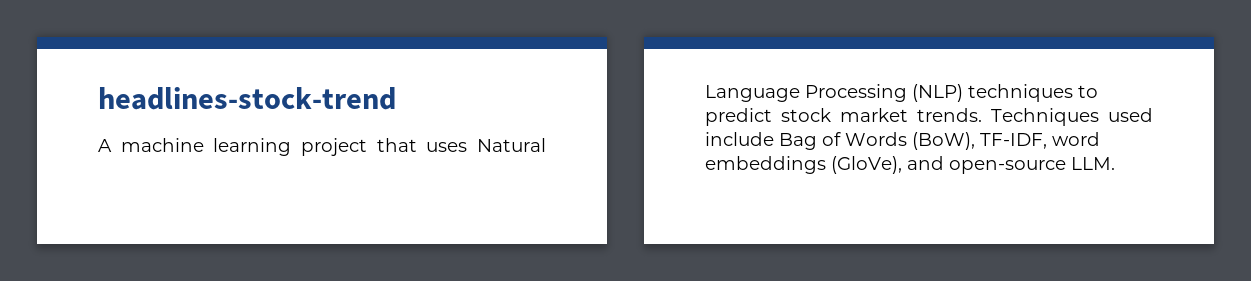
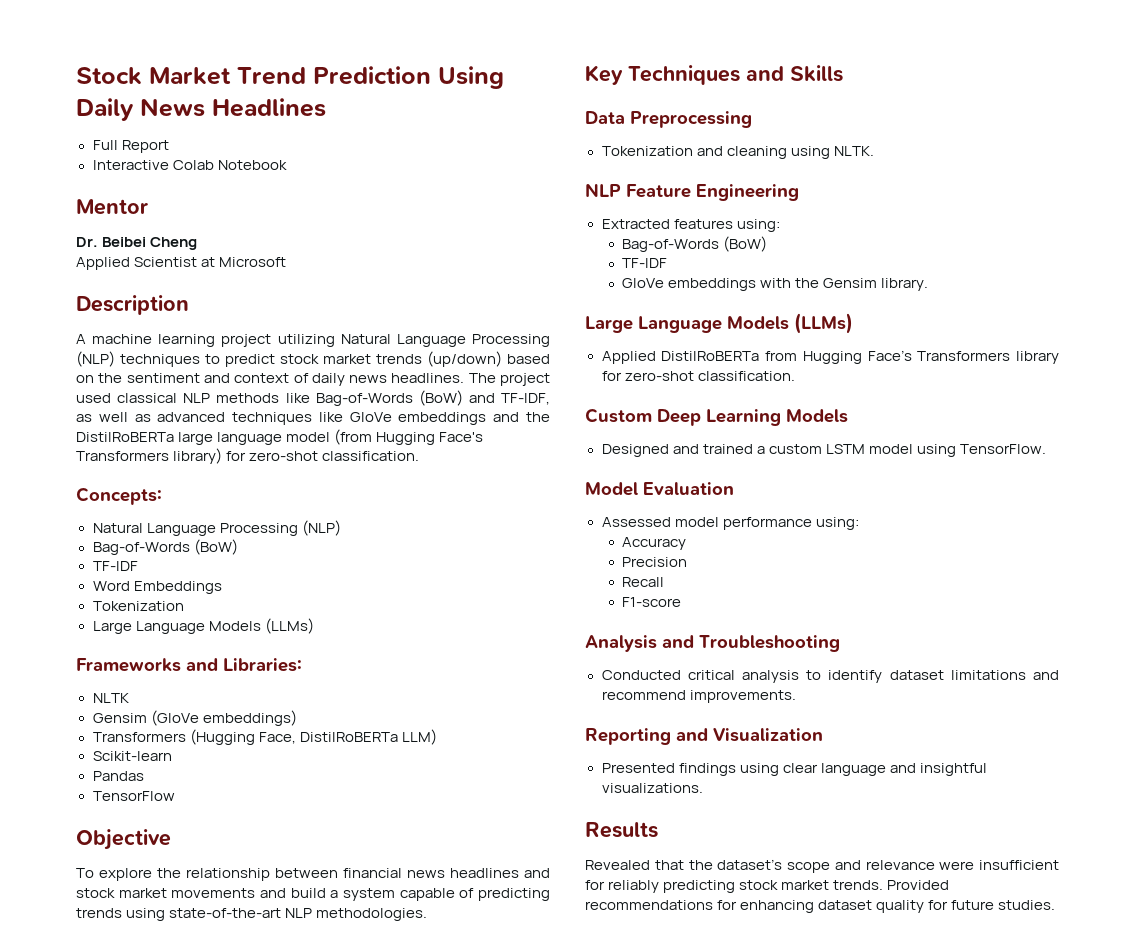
[98,87,396,110] headlines-stock-trend -> [76,66,504,89] [76,98,326,121] [92,140,169,153] [92,160,287,170] [76,199,148,215] [76,237,198,250] [76,257,287,270] [76,295,189,315] Stock Market Trend Prediction Using Daily News Headlines // Full Report // Interactive Colab Notebook // Mentor // Dr. Beibei Cheng // Applied Scientist at Microsoft // Description
[376,138,468,152] that uses -> [277,334,335,347] utilizing
[917,108,1153,126] [705,132,1100,150] [705,156,1115,174] trends. Techniques used include Bag of Words (BoW), TF-IDF, word embeddings (GloVe), and open-source LLM. -> [376,351,550,367] [76,373,550,386] [76,390,550,406] [76,412,550,425] [76,429,484,445] [76,448,420,464] [76,487,162,505] [92,520,341,536] [92,539,238,555] [92,561,138,571] [92,581,222,594] [92,601,184,611] [92,618,314,634] [76,658,302,672] [92,693,129,703] [92,710,297,726] [92,729,437,745] [92,751,172,761] [92,771,144,781] [92,791,175,801] [76,829,171,850] [76,868,550,881] [76,888,550,901] [76,908,428,921] [585,65,843,85] [585,111,752,128] [601,146,874,159] [585,183,799,201] [601,219,780,232] [622,236,768,252] [622,258,668,268] [622,278,929,291] [585,313,853,334] [601,350,1059,364] [601,371,795,381] [585,408,848,426] [601,444,1046,457] [585,482,734,496] [601,517,859,530] [622,537,687,550] [622,557,688,567] [622,577,665,587] [622,597,682,607] [585,635,840,652] [601,670,1059,683] [601,690,796,703] [585,728,823,745] [601,763,987,776] [601,783,703,793] [585,822,658,838] [585,859,1059,873] [585,880,950,893] [585,900,1056,913] trends (up/down) based on the sentiment and context of daily news headlines. The project used classical NLP methods like Bag-of-Words (BoW) and TF-IDF, as well as advanced techniques like GloVe embeddings and the DistilRoBERTa large language model (from Hugging Face's Transformers library) for zero-shot classification. // Concepts: // Natural Language Processing (NLP) // Bag-of-Words (BoW) // TF-IDF // Word Embeddings // Tokenization // Large Language Models (LLMs) // Frameworks and Libraries: // NLTK // Gensim (GloVe embeddings) // Transformers (Hugging Face, DistilRoBERTa LLM) // Scikit-learn // Pandas // TensorFlow // Objective // To explore the relationship between financial news headlines and stock market movements and build a system capable of predicting trends using state-of-the-art NLP methodologies. // Key Techniques and Skills // Data Preprocessing // Tokenization and cleaning using NLTK. // NLP Feature Engineering // Extracted features using: // Bag-of-Words (BoW) // TF-IDF // GloVe embeddings with the Gensim library. // Large Language Models (LLMs) // Applied DistilRoBERTa from Hugging Face’s Transformers library for zero-shot classification. // Custom Deep Learning Models // Designed and trained a custom LSTM model using TensorFlow. // Model Evaluation // Assessed model performance using: // Accuracy // Precision // Recall // F1-score // Analysis and Troubleshooting // Conducted critical analysis to identify dataset limitations and recommend improvements. // Reporting and Visualization // Presented findings using clear language and insightful visualizations. // Results // Revealed that the dataset’s scope and relevance were insufficient for reliably predicting stock market trends. Provided recommendations for enhancing dataset quality for future studies.

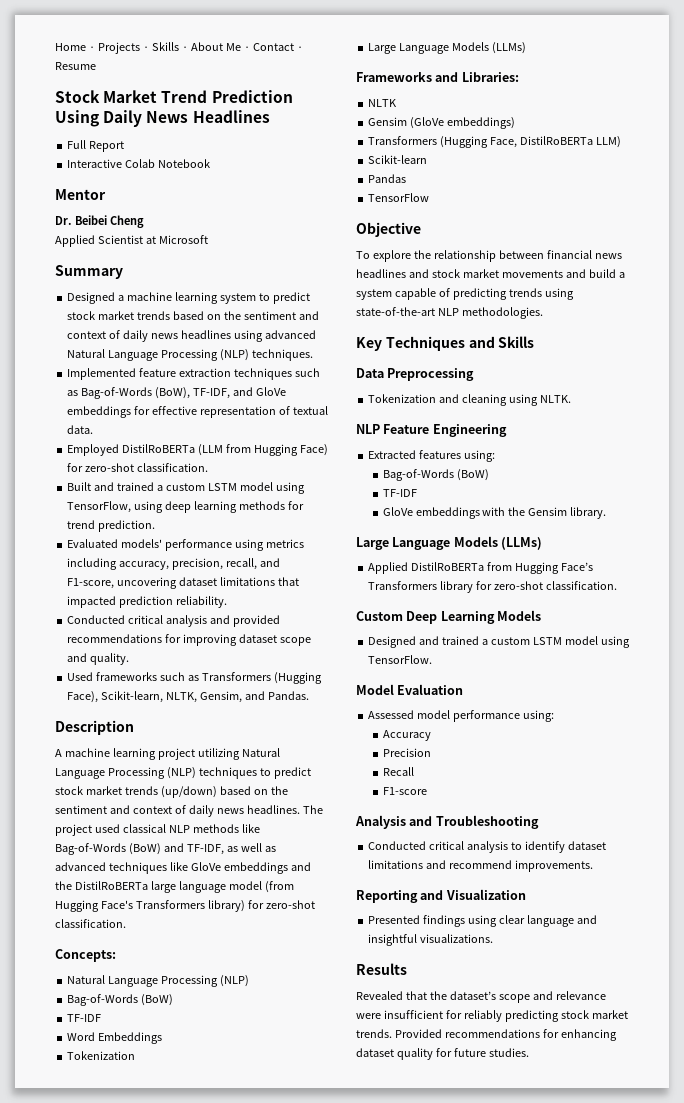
(76, 76) none -> [55,42,303,54] [55,62,96,70] Home · Projects · Skills · About Me · Contact · Resume //
(287, 262) none -> [55,265,123,279] [67,292,310,304] [67,311,319,320] [67,330,316,342] [67,349,313,361] [67,368,320,380] [67,387,286,399] [67,406,328,418] [67,425,94,434] [67,444,328,456] [67,463,209,472] [67,482,305,494] [67,501,304,513] [67,520,156,532] [67,539,304,551] [67,558,280,570] [67,577,299,589] [67,596,228,608] [67,615,280,627] [67,634,311,646] [67,653,130,665] [67,672,322,684] [67,691,309,703] // Summary // Designed a machine learning system to predict stock market trends based on the sentiment and context of daily news headlines using advanced Natural Language Processing (NLP) techniques. // Implemented feature extraction techniques such as Bag-of-Words (BoW), TF-IDF, and GloVe embeddings for effective representation of textual data. // Employed DistilRoBERTa (LLM from Hugging Face) for zero-shot classification. // Built and trained a custom LSTM model using TensorFlow, using deep learning methods for trend prediction. // Evaluated models' performance using metrics including accuracy, precision, recall, and F1-score, uncovering dataset limitations that impacted prediction reliability. // Conducted critical analysis and provided recommendations for improving dataset scope and quality. // Used frameworks such as Transformers (Hugging Face), Scikit-learn, NLTK, Gensim, and Pandas.

